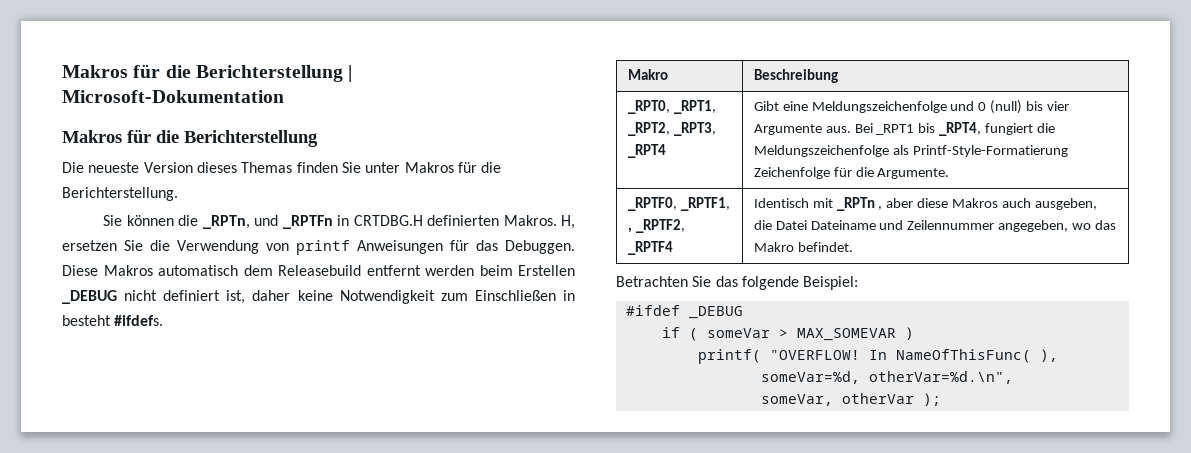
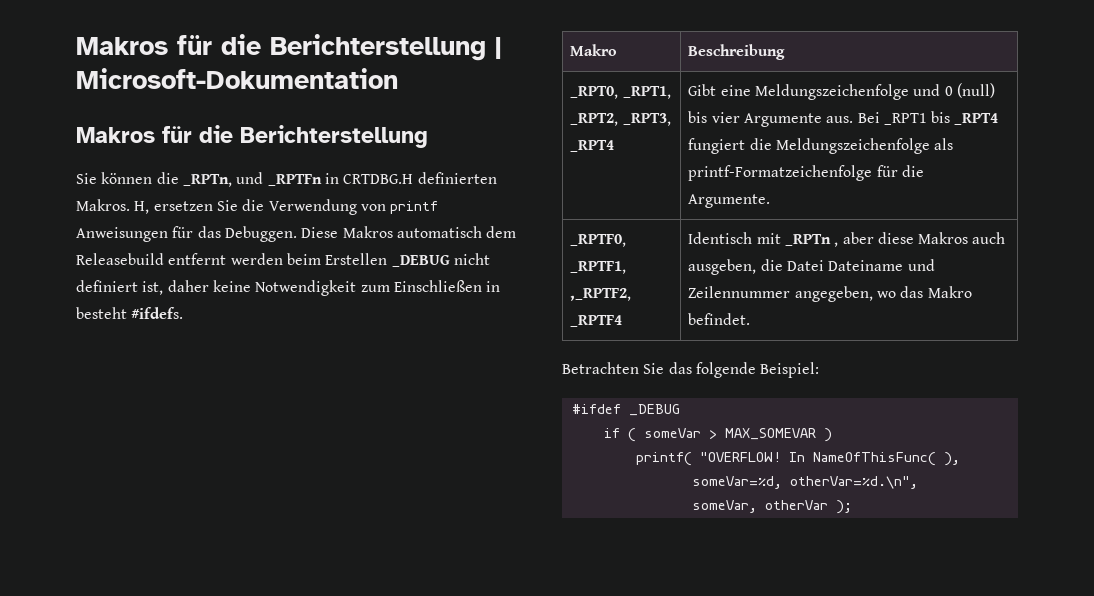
[62,162,502,173] [62,187,178,201] // Die neueste Version dieses Themas finden Sie unter Makros für die Berichterstellung. -> (428, 136) none
[939,122,982,136] _RPT4, -> [954,113,999,125] _RPT4
[912,145,1068,157] [753,167,830,179] Printf-Style-Formatierung Zeichenfolge -> [688,165,873,181] printf-Formatzeichenfolge
[627,219,685,233] , _RPTF2, -> [570,288,632,301] ,_RPTF2,

